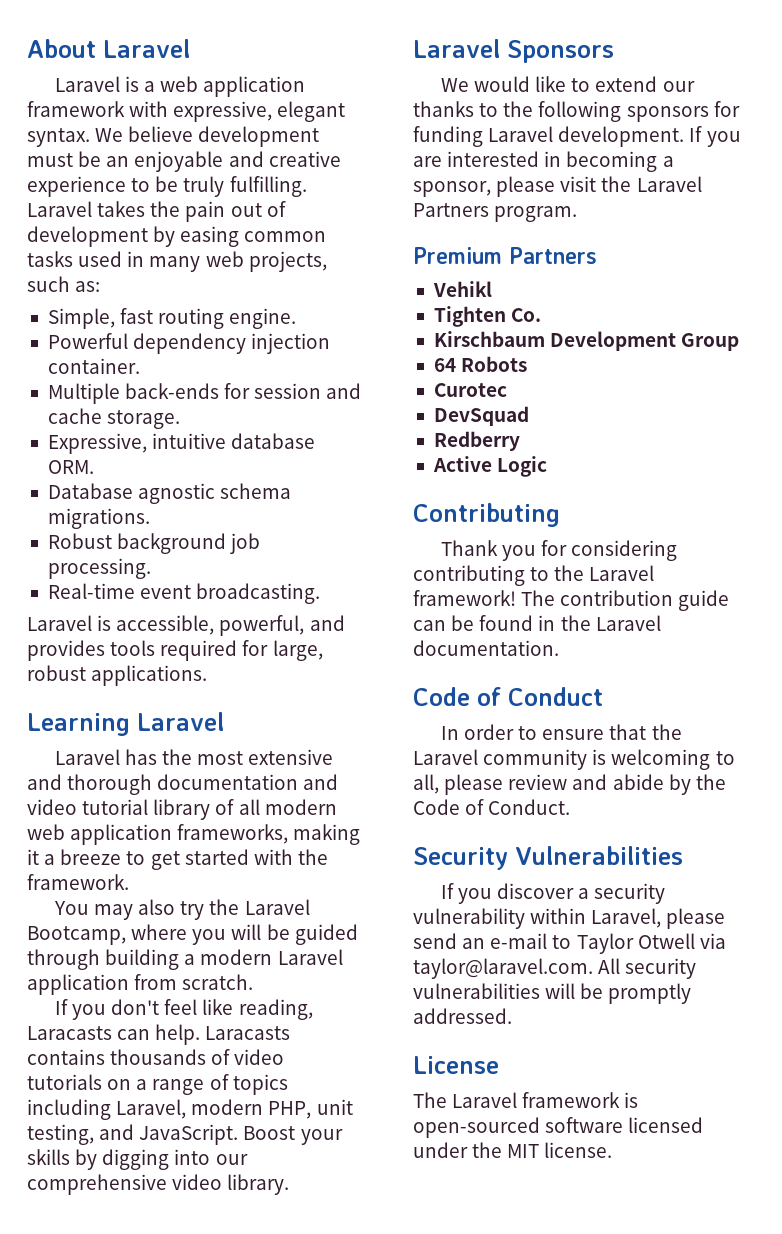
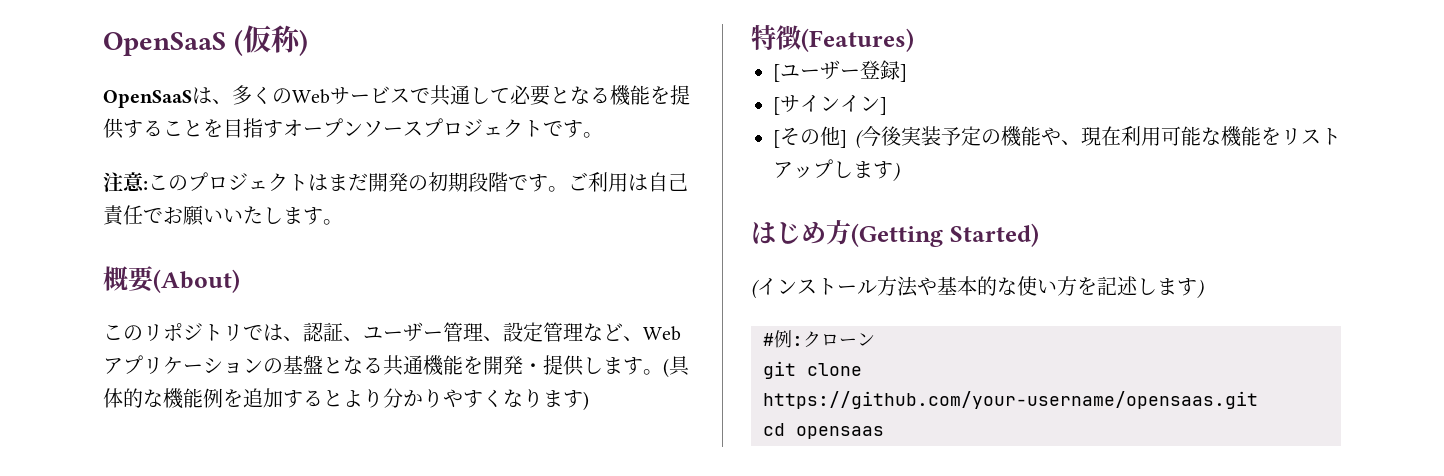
[27,39,190,58] [54,76,306,97] [27,101,346,122] [27,126,320,147] [27,151,341,172] [27,176,307,197] [27,201,286,222] [27,226,327,247] [27,251,327,272] [27,276,101,292] [47,308,297,329] [47,333,331,354] [47,358,140,374] [47,383,362,404] [47,408,181,429] [47,433,316,454] [47,460,94,474] [47,483,292,504] [47,508,150,529] [47,533,261,554] [47,558,151,579] [47,583,321,604] [27,615,345,636] [27,640,323,661] [27,665,208,686] [27,712,224,736] [54,749,334,765] [27,774,339,795] [27,799,337,820] [27,824,361,845] [27,849,328,870] [27,874,129,890] [53,899,310,920] [27,924,358,945] [27,949,343,970] [27,974,254,995] [54,999,313,1020] [27,1024,291,1045] [27,1049,285,1065] [27,1074,288,1095] [27,1099,353,1120] [27,1124,343,1145] [27,1149,248,1170] [27,1174,290,1195] [413,39,614,63] [440,76,695,92] [413,101,740,122] [413,126,741,147] [413,151,674,172] [413,176,702,197] [413,203,578,222] [413,247,597,264] [432,281,492,297] [433,306,542,327] [433,331,740,351] [433,356,528,372] [433,383,507,397] [433,406,529,426] [433,431,520,451] [432,456,548,477] [413,503,560,527] [440,540,678,561] [413,565,655,586] [413,590,730,611] [413,615,661,631] [413,640,559,656] [413,687,603,706] [440,724,682,740] [413,749,735,770] [413,774,726,795] [413,799,571,815] [413,846,683,870] [440,883,666,904] [413,908,726,929] [413,933,726,954] [413,958,697,979] [413,983,692,1004] [413,1008,512,1024] [413,1056,499,1074] [413,1092,639,1108] [413,1117,704,1138] [413,1142,613,1158] About Laravel // Laravel is a web application framework with expressive, elegant syntax. We believe development must be an enjoyable and creative experience to be truly fulfilling. Laravel takes the pain out of development by easing common tasks used in many web projects, such as: // Simple, fast routing engine. // Powerful dependency injection container. // Multiple back-ends for session and cache storage. // Expressive, intuitive database ORM. // Database agnostic schema migrations. // Robust background job processing. // Real-time event broadcasting. // Laravel is accessible, powerful, and provides tools required for large, robust applications. // Learning Laravel // Laravel has the most extensive and thorough documentation and video tutorial library of all modern web application frameworks, making it a breeze to get started with the framework. // You may also try the Laravel Bootcamp, where you will be guided through building a modern Laravel application from scratch. // If you don't feel like reading, Laracasts can help. Laracasts contains thousands of video tutorials on a range of topics including Laravel, modern PHP, unit testing, and JavaScript. Boost your skills by digging into our comprehensive video library. // Laravel Sponsors // We would like to extend our thanks to the following sponsors for funding Laravel development. If you are interested in becoming a sponsor, please visit the Laravel Partners program. // Premium Partners // Vehikl // Tighten Co. // Kirschbaum Development Group // 64 Robots // Curotec // DevSquad // Redberry // Active Logic // Contributing // Thank you for considering contributing to the Laravel framework! The contribution guide can be found in the Laravel documentation. // Code of Conduct // In order to ensure that the Laravel community is welcoming to all, please review and abide by the Code of Conduct. // Security Vulnerabilities // If you discover a security vulnerability within Laravel, please send an e-mail to Taylor Otwell via taylor@laravel.com. All security vulnerabilities will be promptly addressed. // License // The Laravel framework is open-sourced software licensed under the MIT license. -> [103,25,308,56] [103,85,690,108] [103,118,603,139] [103,172,688,192] [103,205,343,226] [103,266,240,293] [103,322,681,342] [103,355,690,378] [103,388,589,411] [751,25,914,52] [773,60,907,82] [773,95,887,115] [773,126,1341,149] [773,159,900,182] [751,220,1039,247] [751,276,1204,299] [763,330,875,348] [763,361,862,379] [763,391,1258,409] [763,423,884,439] OpenSaaS (仮称) // OpenSaaSは、多くのWebサービスで共通して必要となる機能を提供することを目指すオープンソースプロジェクトです。 // 注意:このプロジェクトはまだ開発の初期段階です。ご利用は自己責任でお願いいたします。 // 概要(About) // このリポジトリでは、認証、ユーザー管理、設定管理など、Webアプリケーションの基盤となる共通機能を開発・提供します。(具体的な機能例を追加するとより分かりやすくなります) // 特徴(Features) // [ユーザー登録] // [サインイン] // [その他] (今後実装予定の機能や、現在利用可能な機能をリストアップします) // はじめ方(Getting Started) // (インストール方法や基本的な使い方を記述します) // #例:クローン // git clone https://github.com/your-username/opensaas.git // cd opensaas

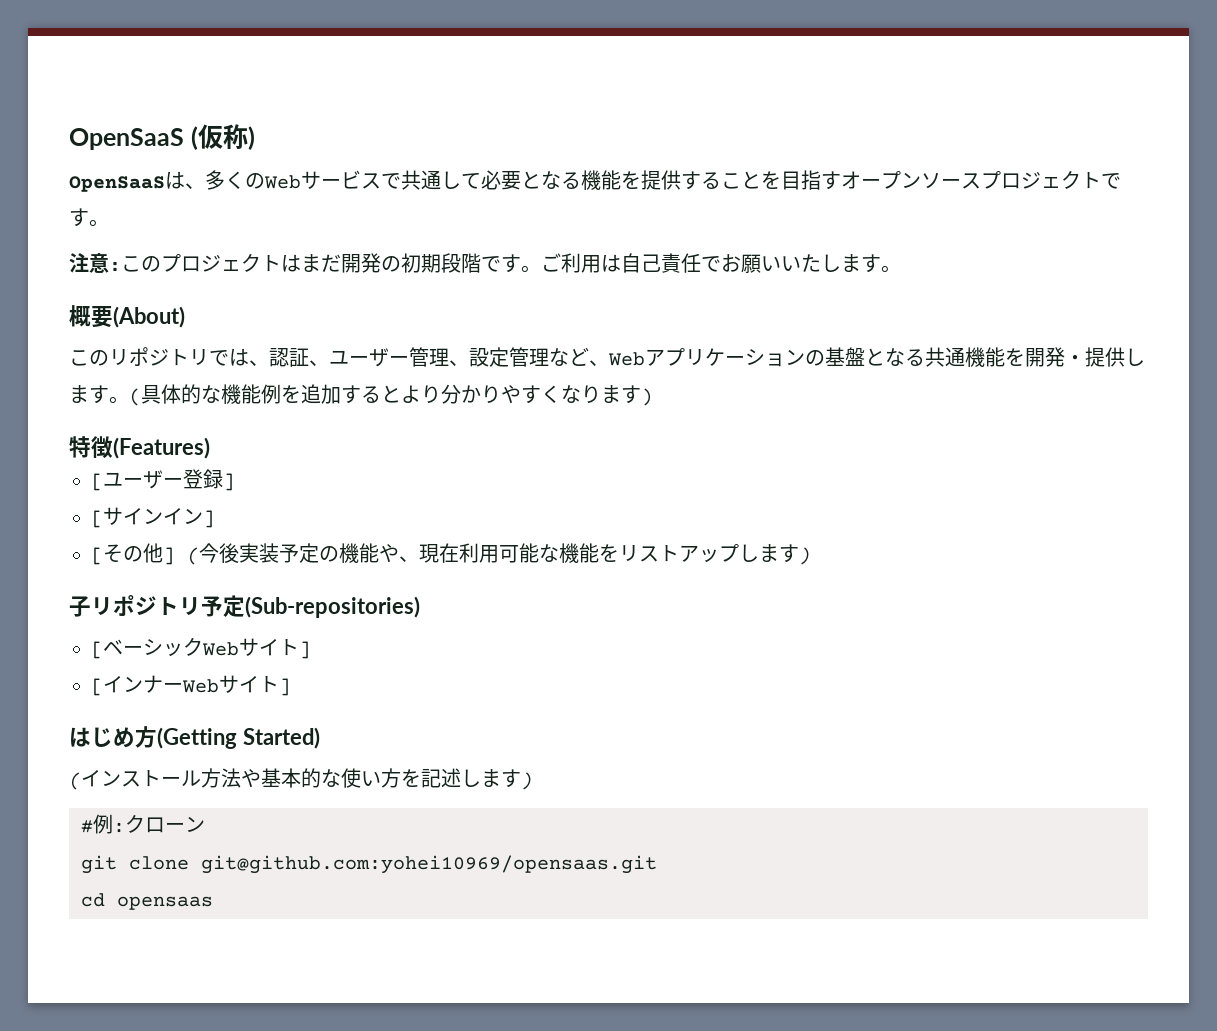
(900, 172) none -> [69,595,420,618] [91,637,311,659] [91,675,291,696] // 子リポジトリ予定(Sub-repositories) // [ベーシックWebサイト] // [インナーWebサイト]
[763,391,1258,409] https://github.com/your-username/opensaas.git -> [201,855,657,874] git@github.com:yohei10969/opensaas.git

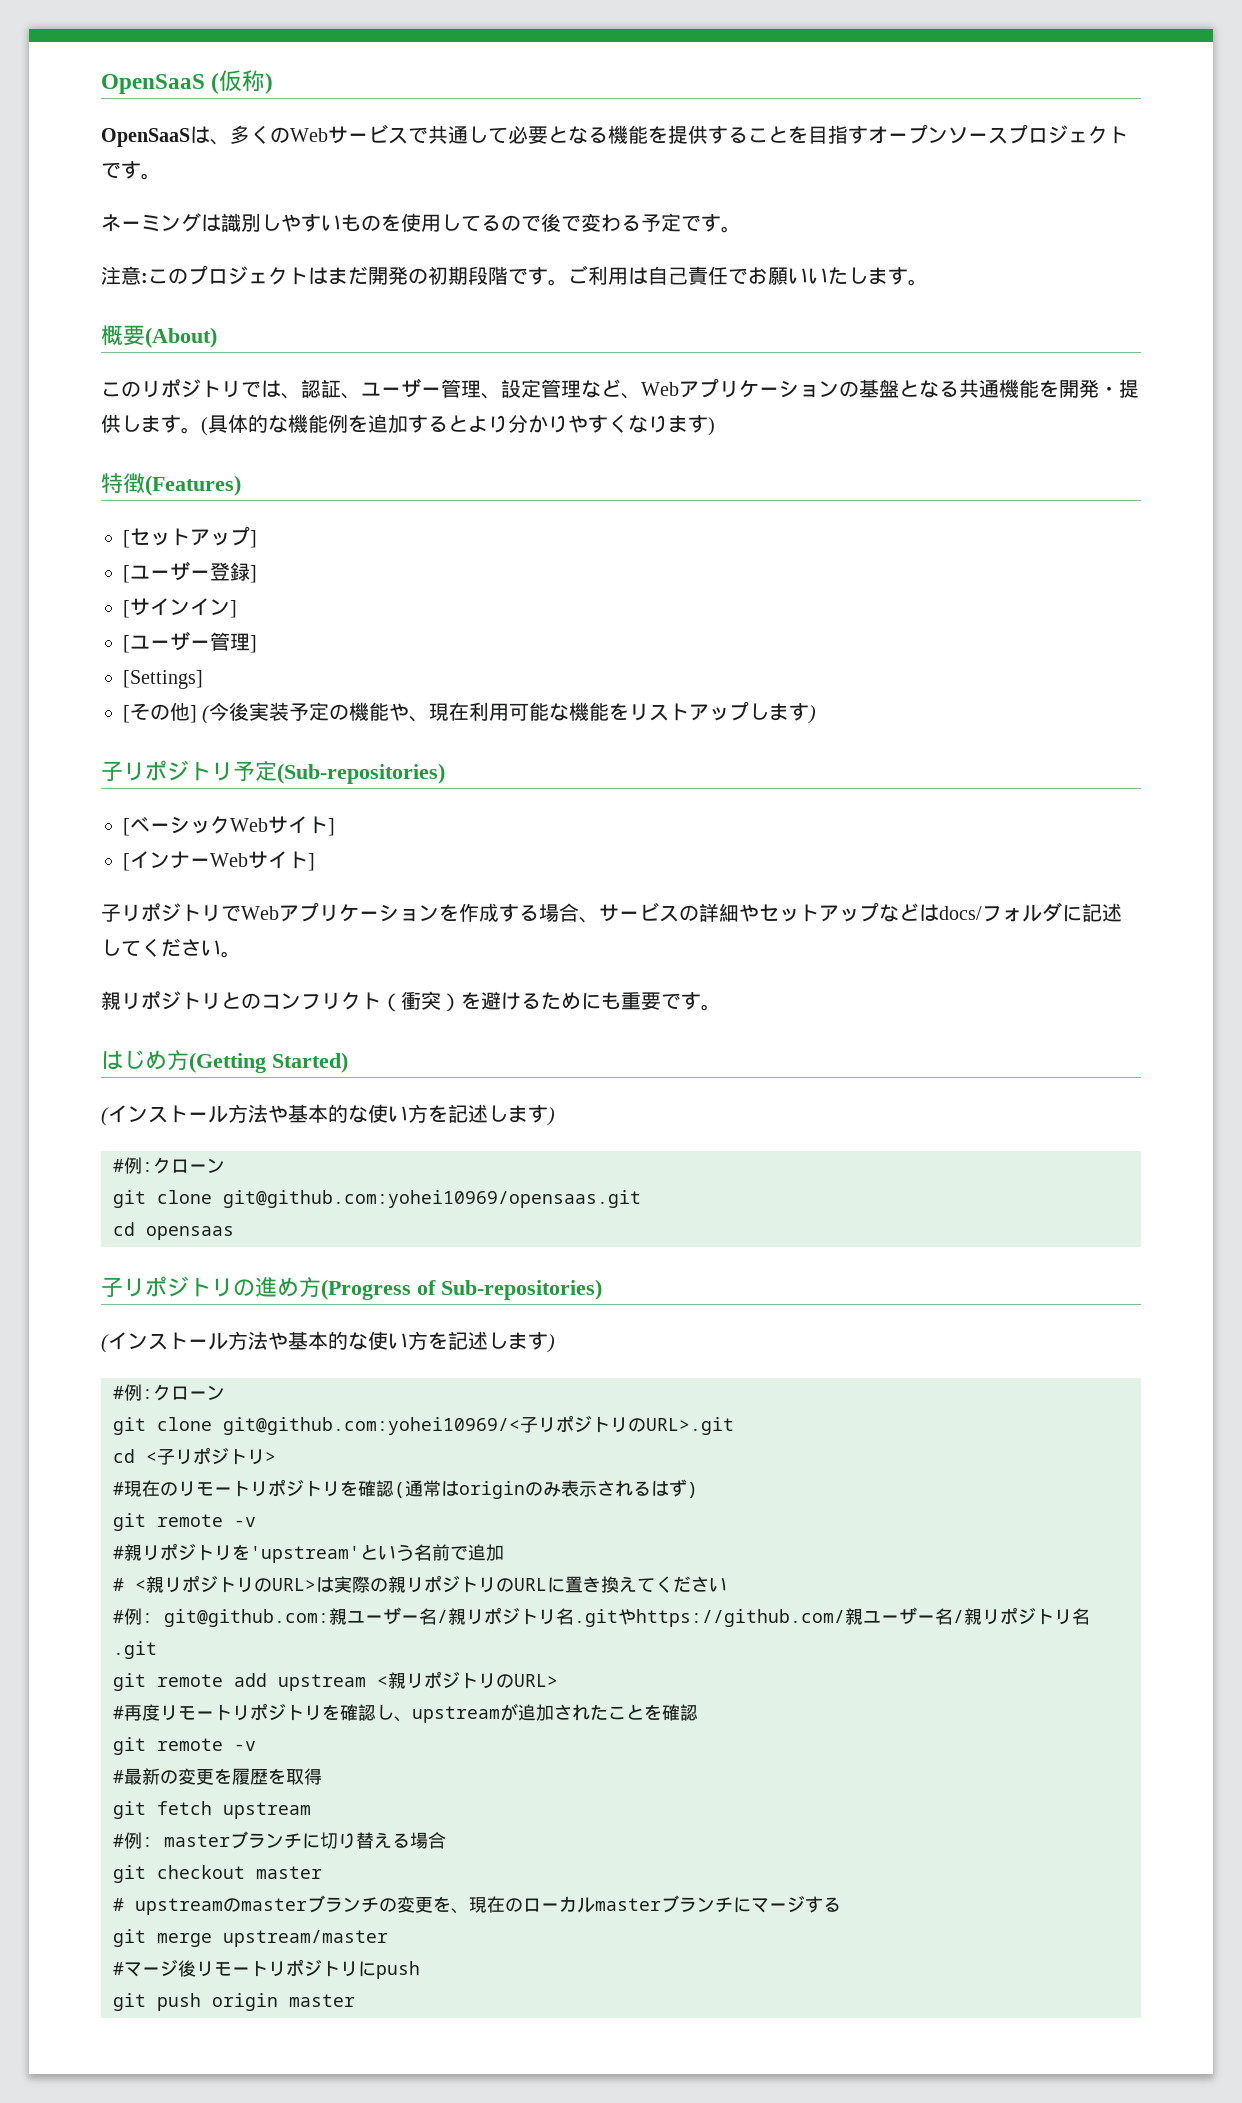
(109, 223) none -> [101,213,741,233] // ネーミングは識別しやすいものを使用してるので後で変わる予定です。
(210, 448) none -> [123,526,257,548] // [セットアップ]
(215, 519) none -> [123,631,257,653] [123,670,203,689] // [ユーザー管理] // [Settings]
(291, 687) none -> [101,902,1122,923] [101,938,241,958] [101,991,721,1012] // 子リポジトリでWebアプリケーションを作成する場合、サービスの詳細やセットアップなどはdocs/フォルダに記述してください。 // 親リポジトリとのコンフリクト（衝突）を避けるためにも重要です。
(213, 903) none -> [101,1276,602,1300] [101,1331,555,1353] [113,1384,225,1401] [113,1415,734,1435] [113,1447,276,1465] [113,1479,698,1499] [113,1513,256,1531] [113,1543,504,1563] [113,1575,727,1593] [113,1607,1090,1627] [113,1641,157,1659] [113,1671,558,1691] [113,1703,698,1723] [113,1737,256,1755] [113,1768,322,1785] [113,1801,311,1819] [113,1831,446,1849] [113,1865,322,1883] [113,1895,841,1915] [113,1929,388,1947] [113,1959,420,1979] [113,1993,355,2011] // 子リポジトリの進め方(Progress of Sub-repositories) // (インストール方法や基本的な使い方を記述します) // #例:クローン // git clone git@github.com:yohei10969/<子リポジトリのURL>.git // cd <子リポジトリ> // #現在のリモートリポジトリを確認(通常はoriginのみ表示されるはず) // git remote -v // #親リポジトリを'upstream'という名前で追加 // # <親リポジトリのURL>は実際の親リポジトリのURLに置き換えてください // #例: git@github.com:親ユーザー名/親リポジトリ名.gitやhttps://github.com/親ユーザー名/親リポジトリ名.git // git remote add upstream <親リポジトリのURL> // #再度リモートリポジトリを確認し、upstreamが追加されたことを確認 // git remote -v // #最新の変更を履歴を取得 // git fetch upstream // #例: masterブランチに切り替える場合 // git checkout master // # upstreamのmasterブランチの変更を、現在のローカルmasterブランチにマージする // git merge upstream/master // #マージ後リモートリポジトリにpush // git push origin master

